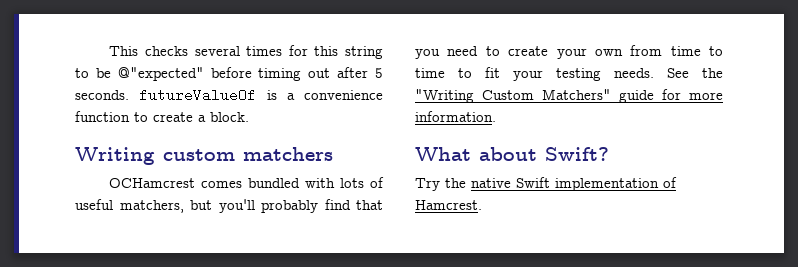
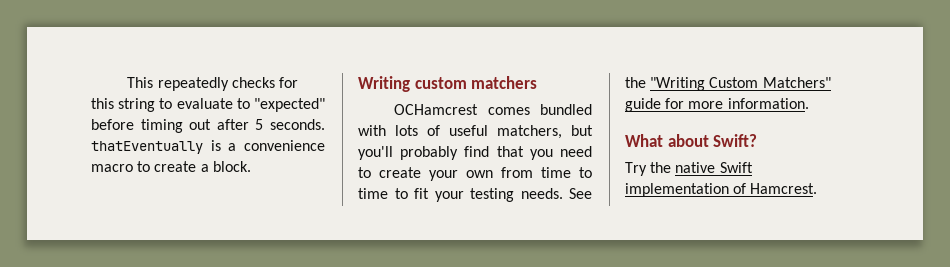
[144,46,283,56] checks several times -> [157,77,275,91] repeatedly checks
[95,67,204,81] be @"expected" -> [176,98,325,112] evaluate to "expected"
[139,88,257,102] futureValueOf -> [91,141,203,154] thatEventually
[75,111,130,122] function -> [91,164,133,172] macro

